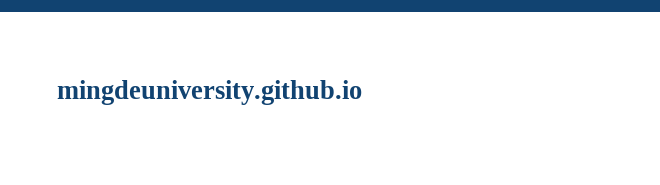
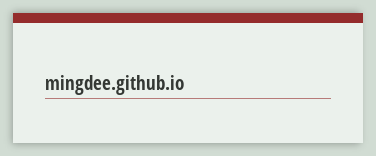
[57,80,362,105] mingdeuniversity.github.io -> [45,75,184,95] mingdee.github.io

